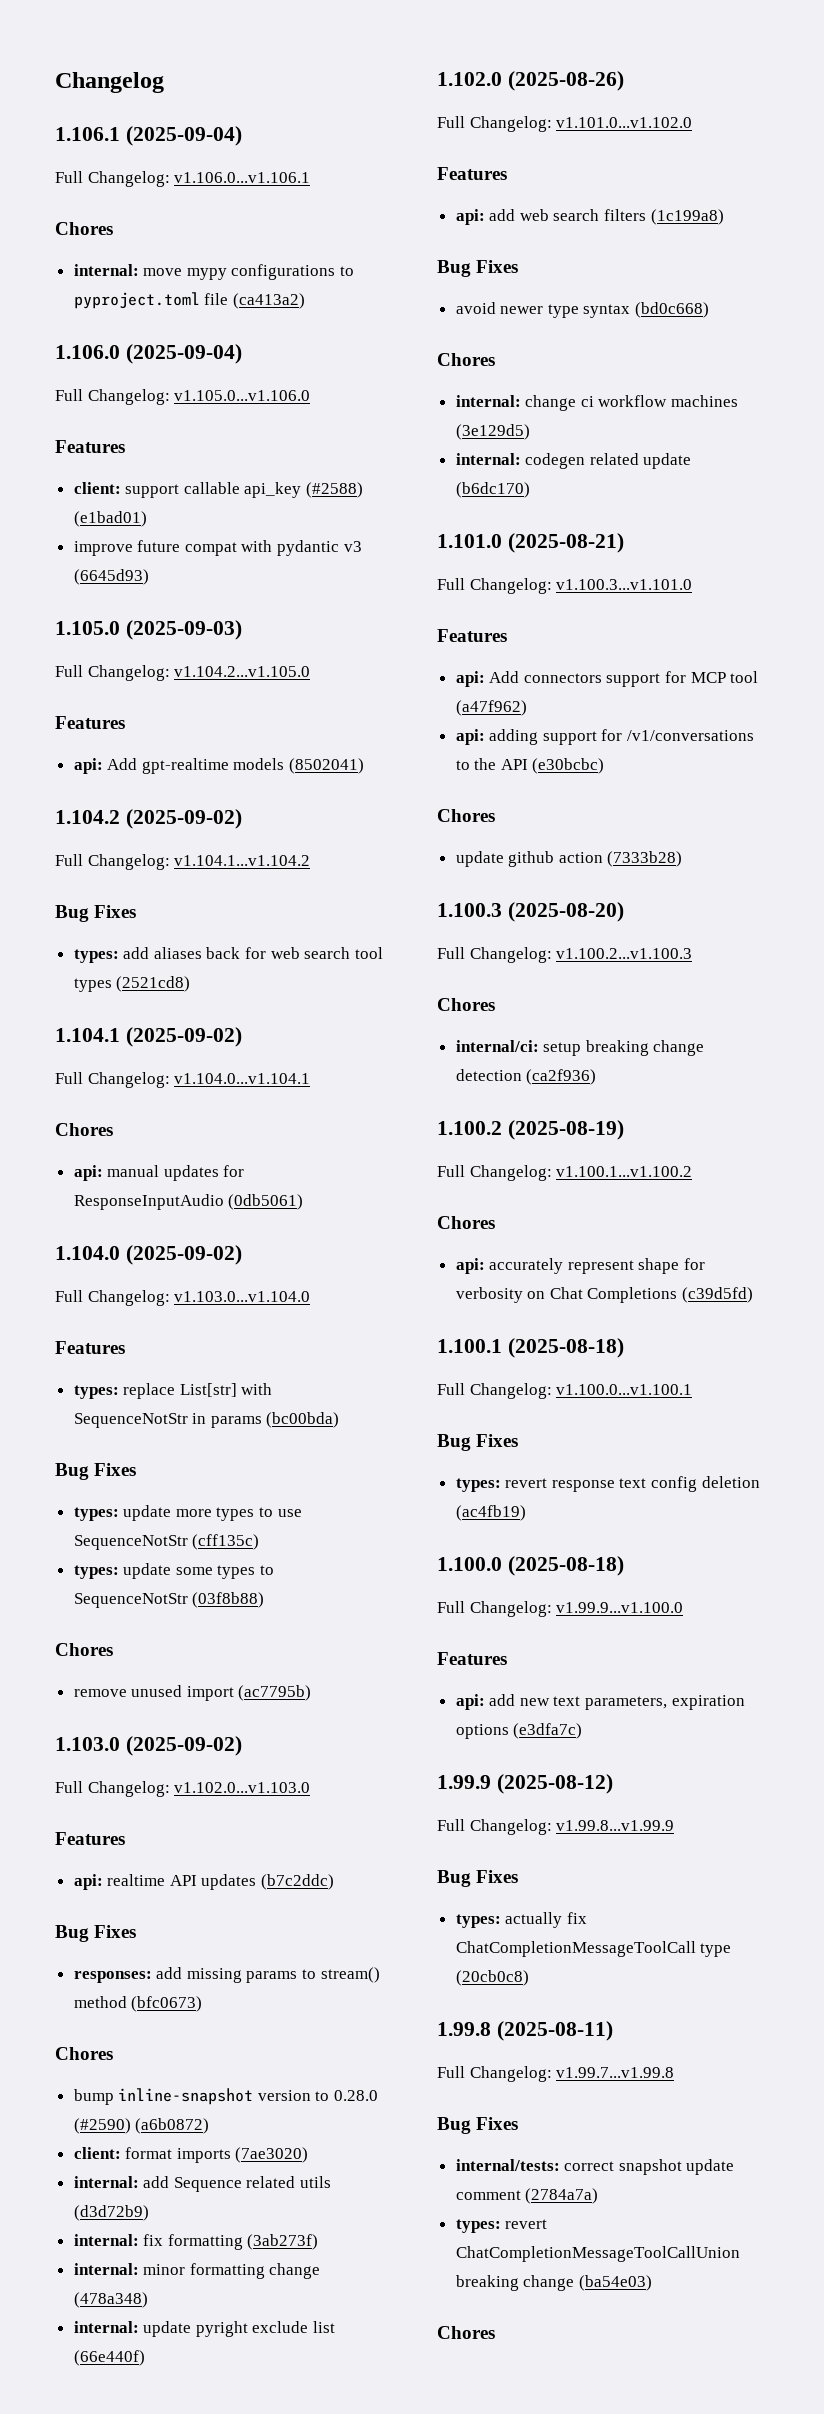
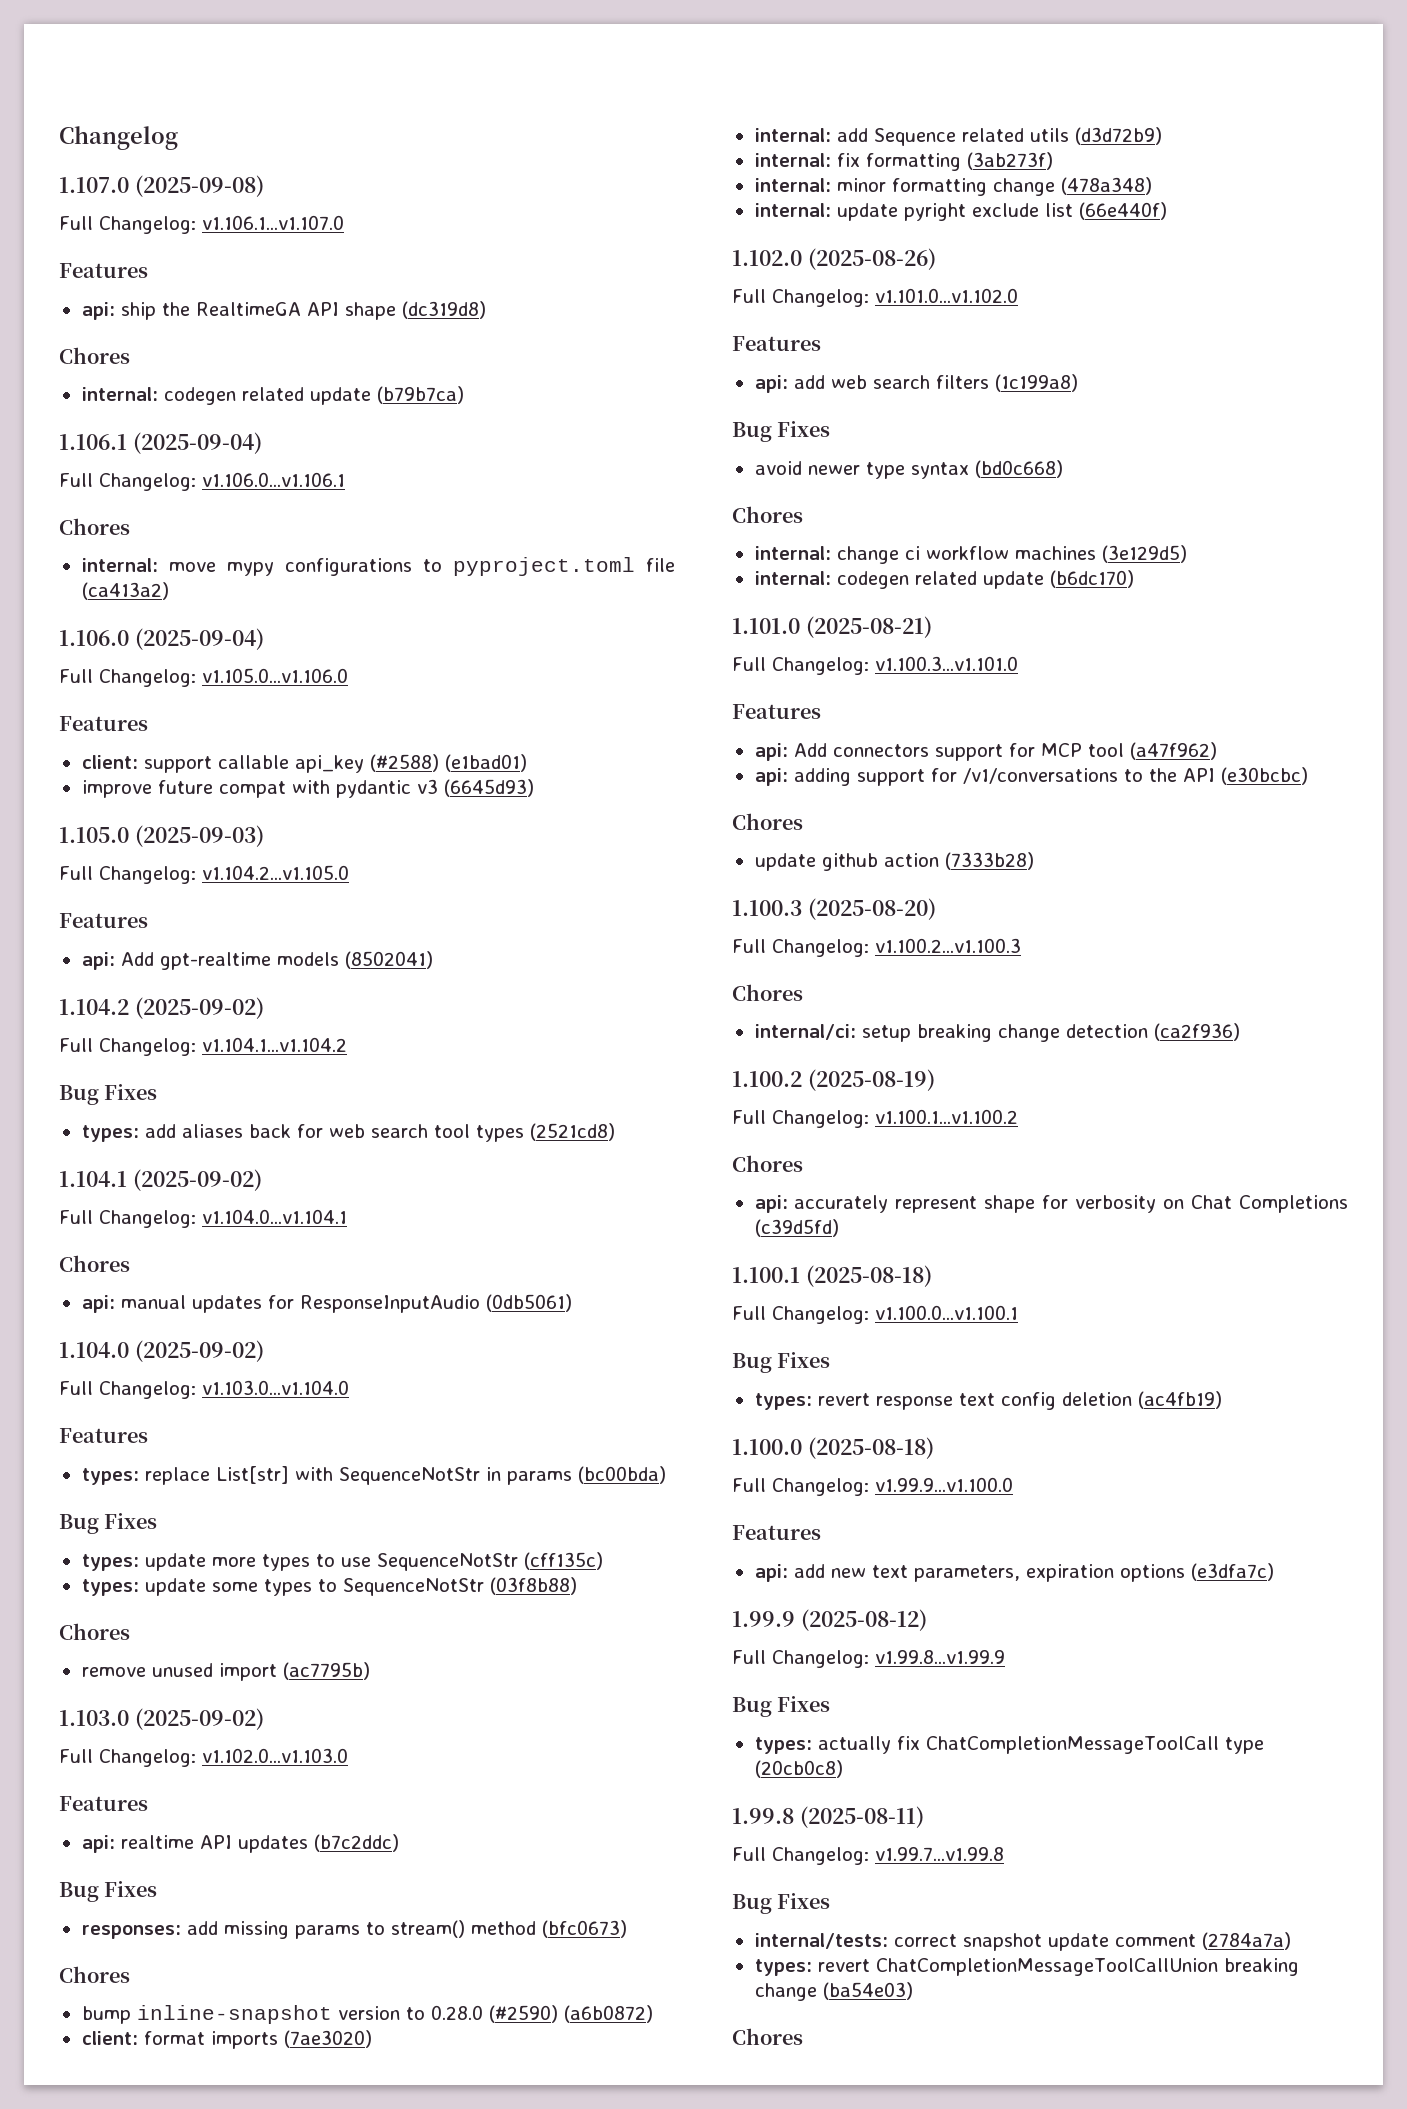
(164, 82) none -> [59,175,264,197] [59,215,344,234] [59,263,148,278] [81,301,486,320] [59,347,130,364] [81,386,464,405] // 1.107.0 (2025-09-08) // Full Changelog: v1.106.1...v1.107.0 // Features // api: ship the RealtimeGA API shape (dc319d8) // Chores // internal: codegen related update (b79b7ca)

